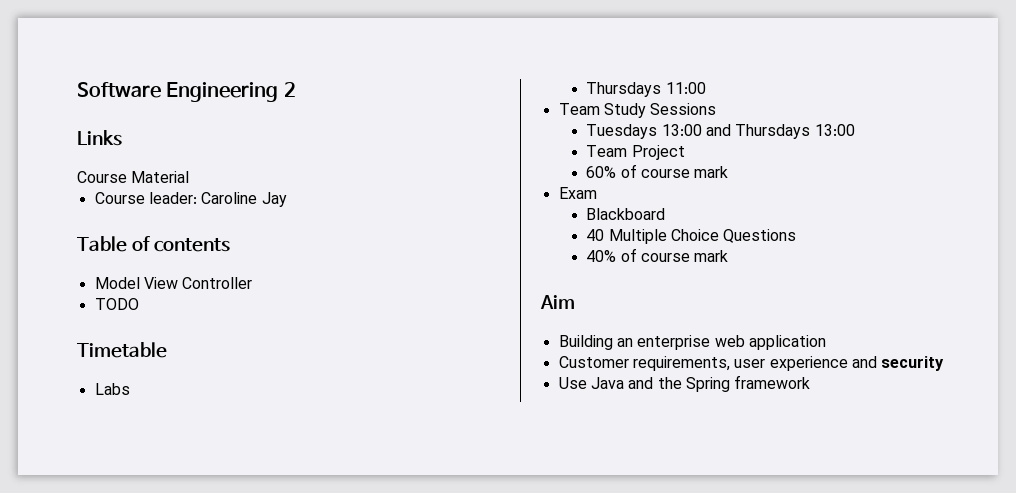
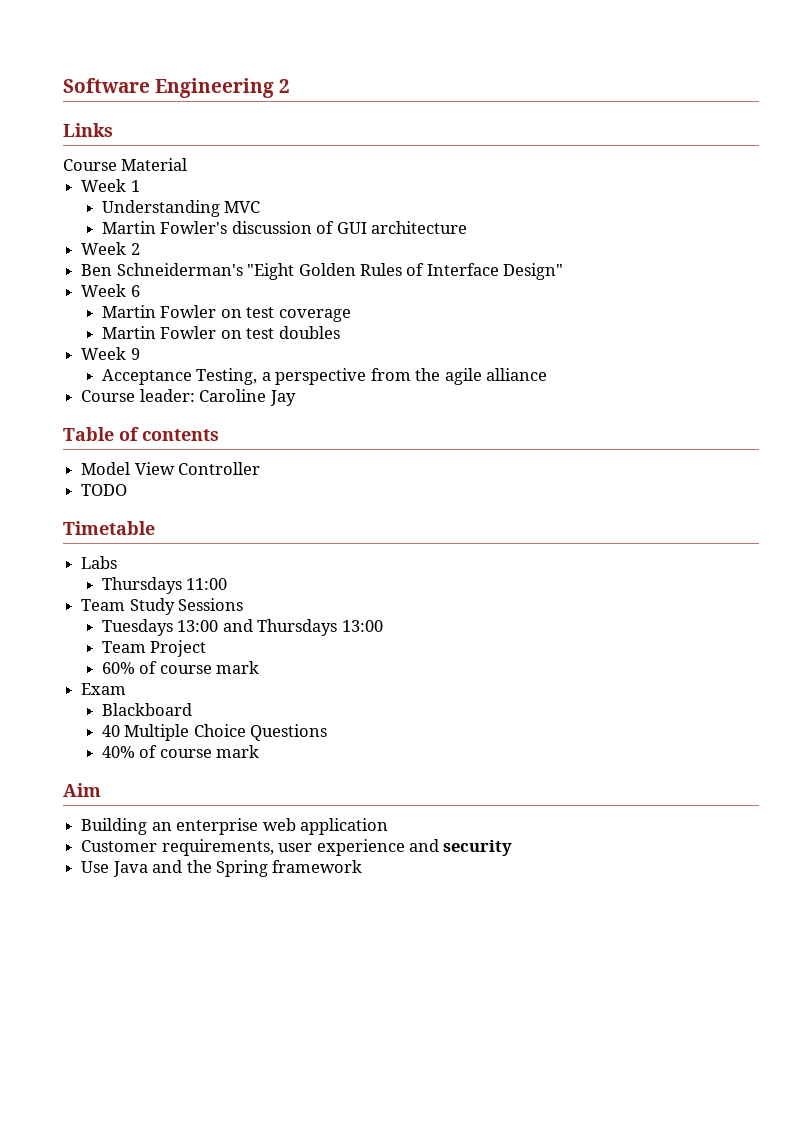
(190, 177) none -> [81,179,140,192] [101,200,261,217] [101,221,468,234] [81,242,140,255] [81,263,564,280] [81,284,140,297] [101,305,351,322] [101,326,340,339] [81,347,140,360] [101,368,548,385] // Week 1 // Understanding MVC // Martin Fowler's discussion of GUI architecture // Week 2 // Ben Schneiderman's "Eight Golden Rules of Interface Design" // Week 6 // Martin Fowler on test coverage // Martin Fowler on test doubles // Week 9 // Acceptance Testing, a perspective from the agile alliance

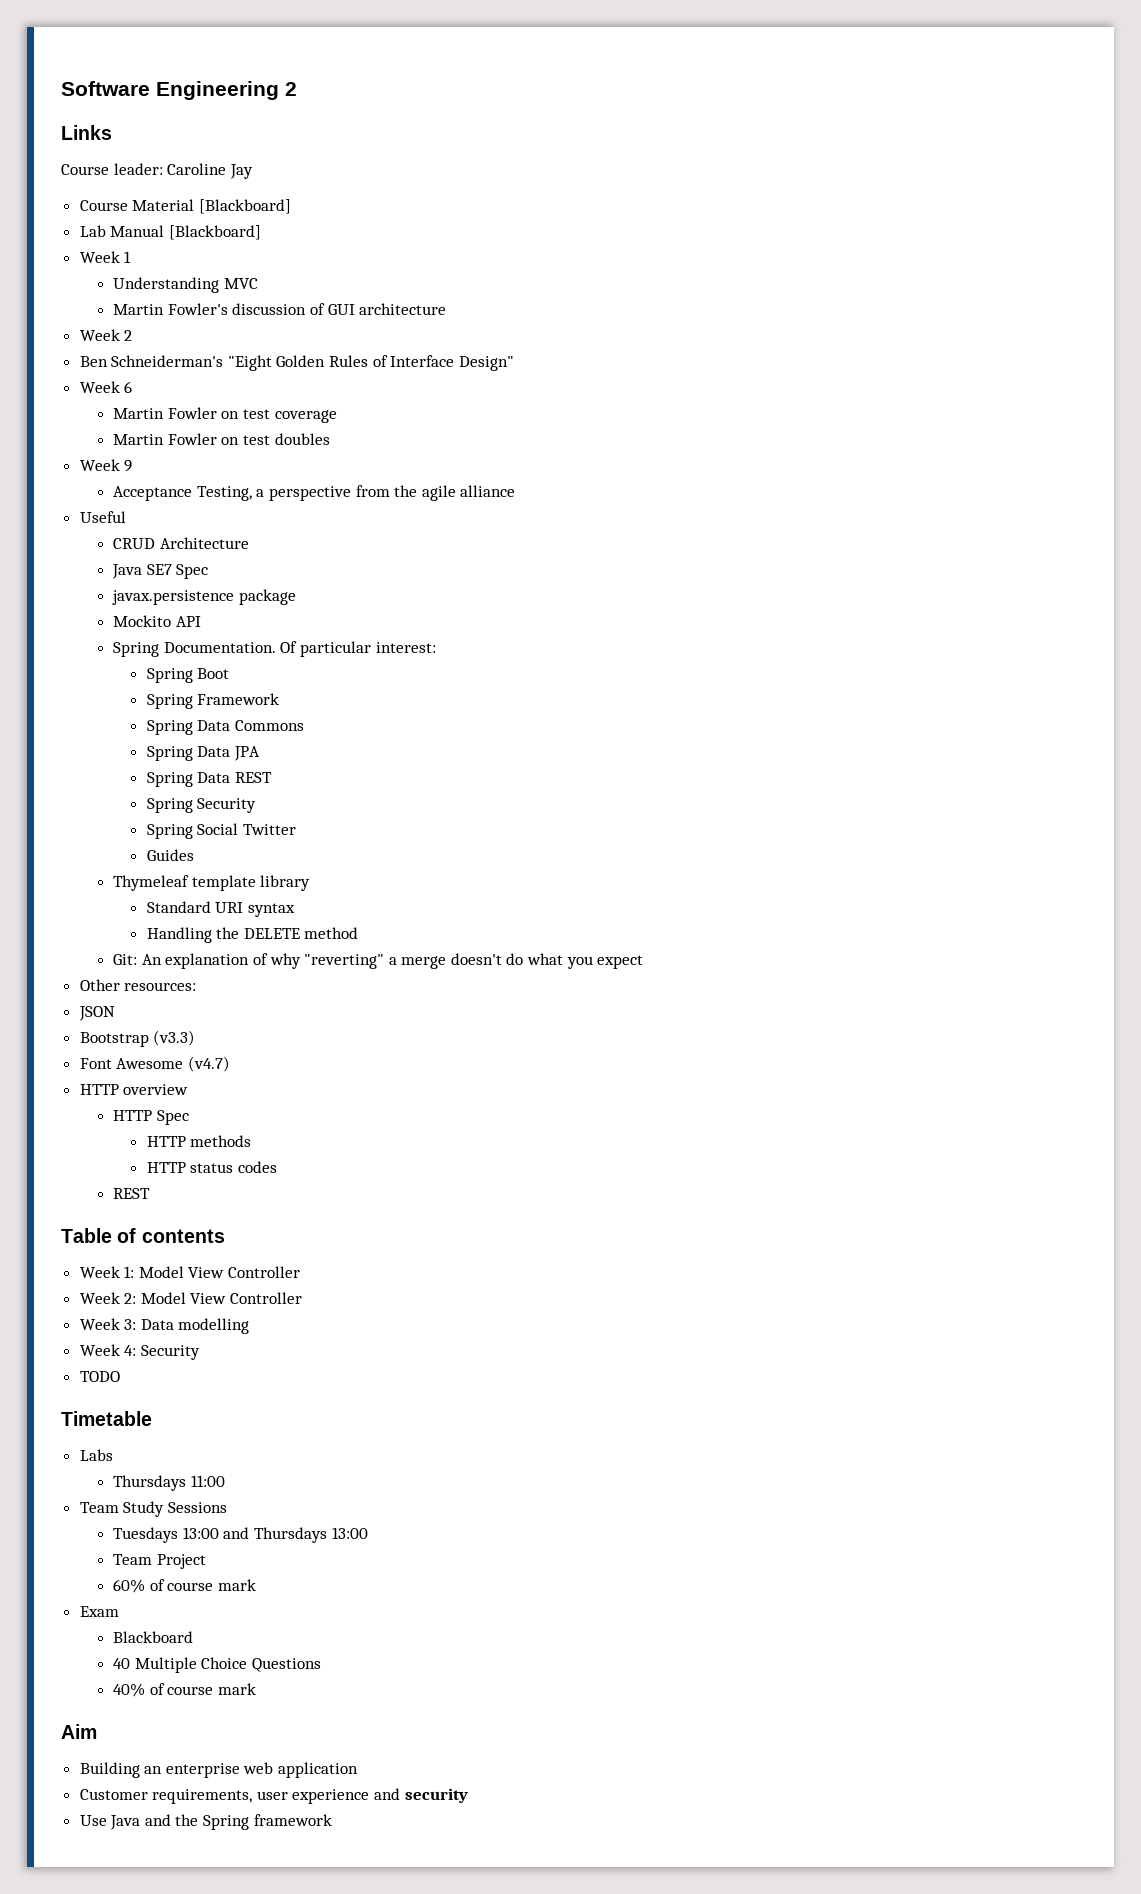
[121,158,188,171] Material -> [113,163,253,179] [79,199,291,214] [79,225,261,240] leader: Caroline Jay // Course Material [Blackboard] // Lab Manual [Blackboard]
[81,389,296,406] Course leader: Caroline Jay -> [79,511,126,523] [113,537,249,549] [112,564,209,579] [112,589,296,605] [113,615,201,627] [113,641,436,657] [146,668,230,683] [146,693,280,709] [146,720,304,735] [146,746,260,761] [146,772,272,787] [146,798,257,813] [146,823,296,839] [146,849,194,861] [113,875,311,891] [146,901,295,917] [146,927,359,943] [113,953,644,969] [79,979,197,991] [78,1006,115,1021] [79,1030,196,1047] [79,1056,230,1072] [79,1084,189,1095] [113,1110,189,1125] [146,1135,252,1147] [146,1161,277,1173] [113,1188,151,1199] Useful // CRUD Architecture // Java SE7 Spec // javax.persistence package // Mockito API // Spring Documentation. Of particular interest: // Spring Boot // Spring Framework // Spring Data Commons // Spring Data JPA // Spring Data REST // Spring Security // Spring Social Twitter // Guides // Thymeleaf template library // Standard URI syntax // Handling the DELETE method // Git: An explanation of why "reverting" a merge doesn't do what you expect // Other resources: // JSON // Bootstrap (v3.3) // Font Awesome (v4.7) // HTTP overview // HTTP Spec // HTTP methods // HTTP status codes // REST
[81,462,261,475] Model View Controller -> [79,1266,301,1278] [79,1292,303,1304] [79,1318,250,1334] [79,1344,200,1360] Week 1: Model View Controller // Week 2: Model View Controller // Week 3: Data modelling // Week 4: Security

